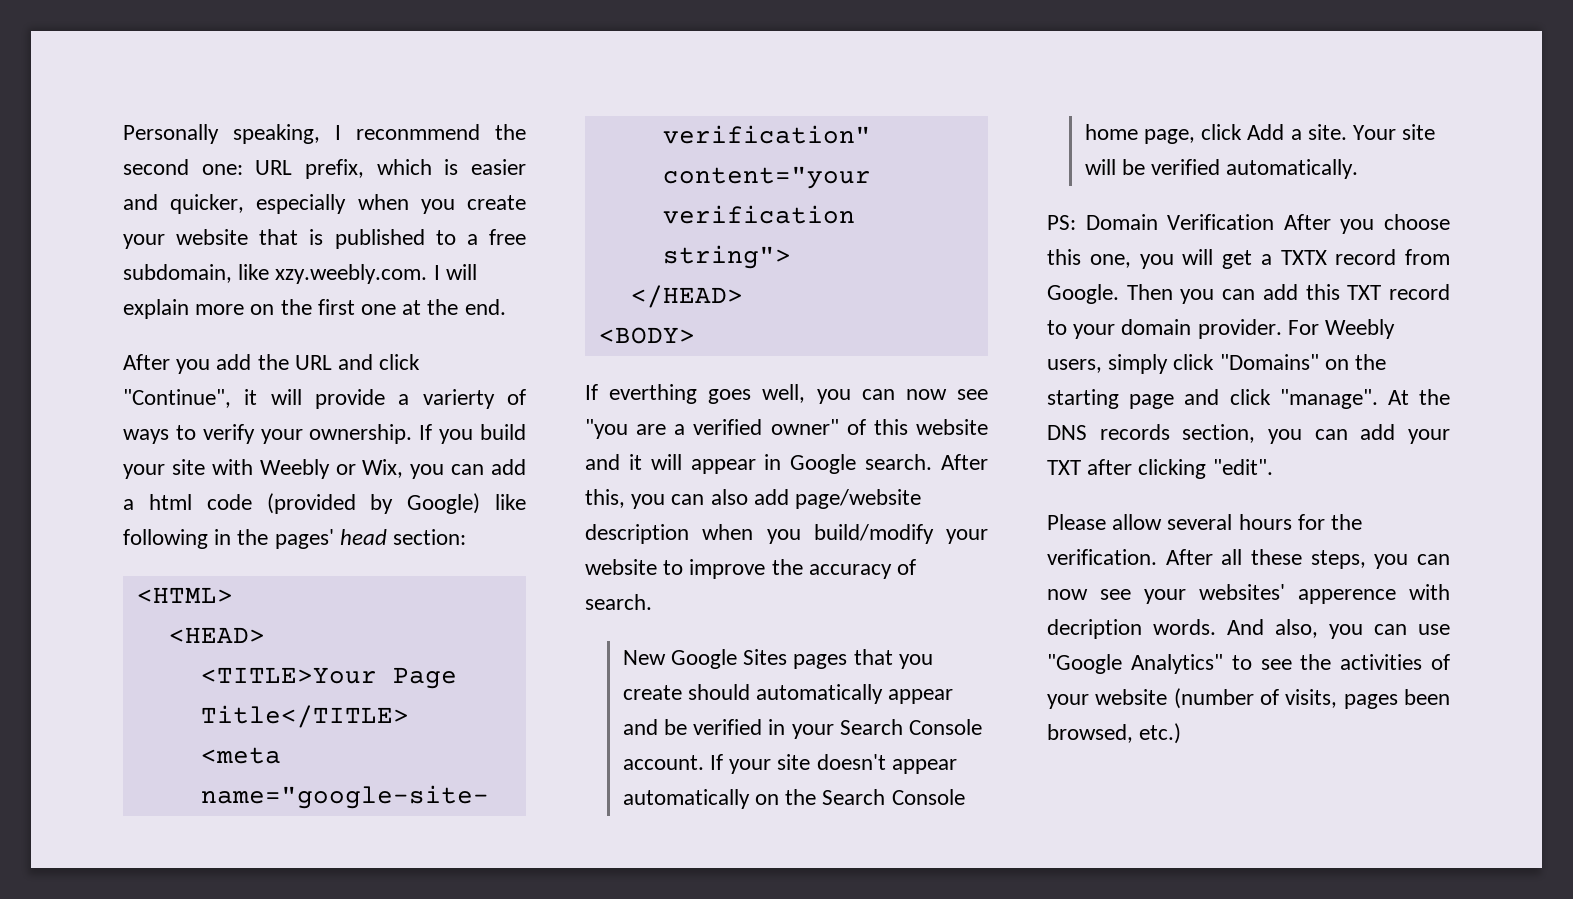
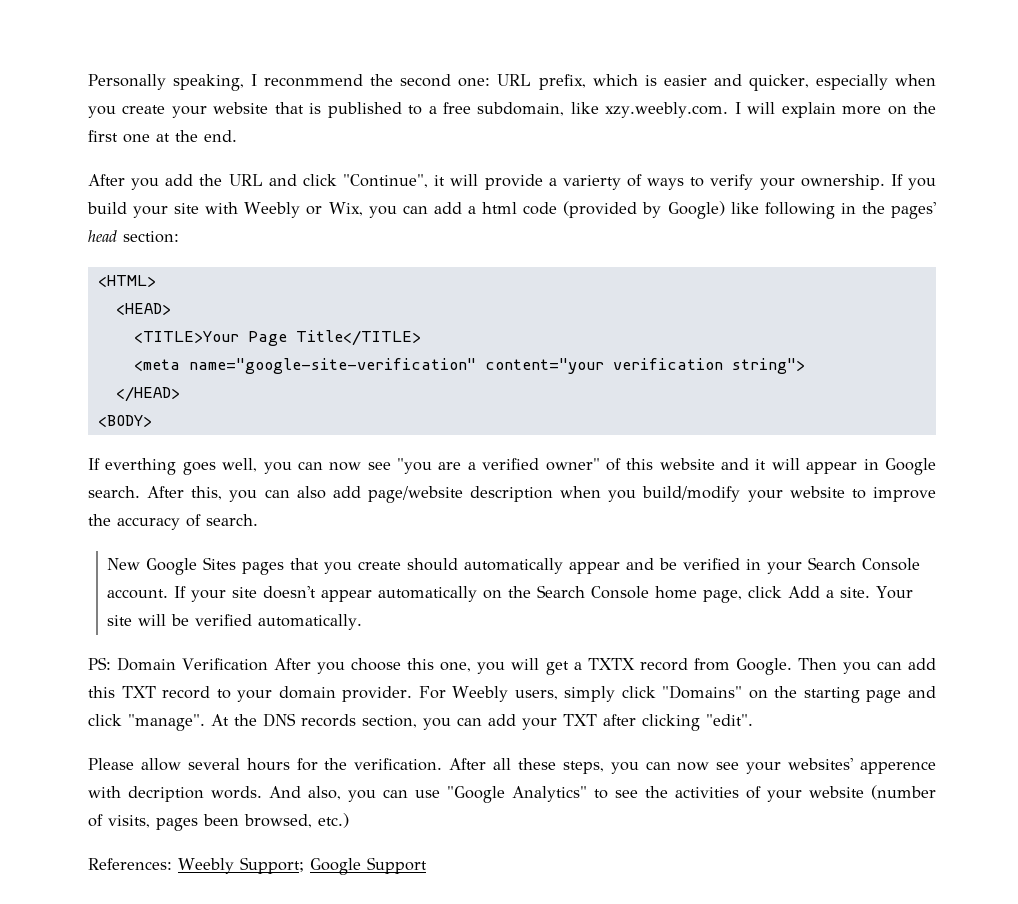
(1182, 733) none -> [88,857,427,875] // References: Weebly Support; Google Support

